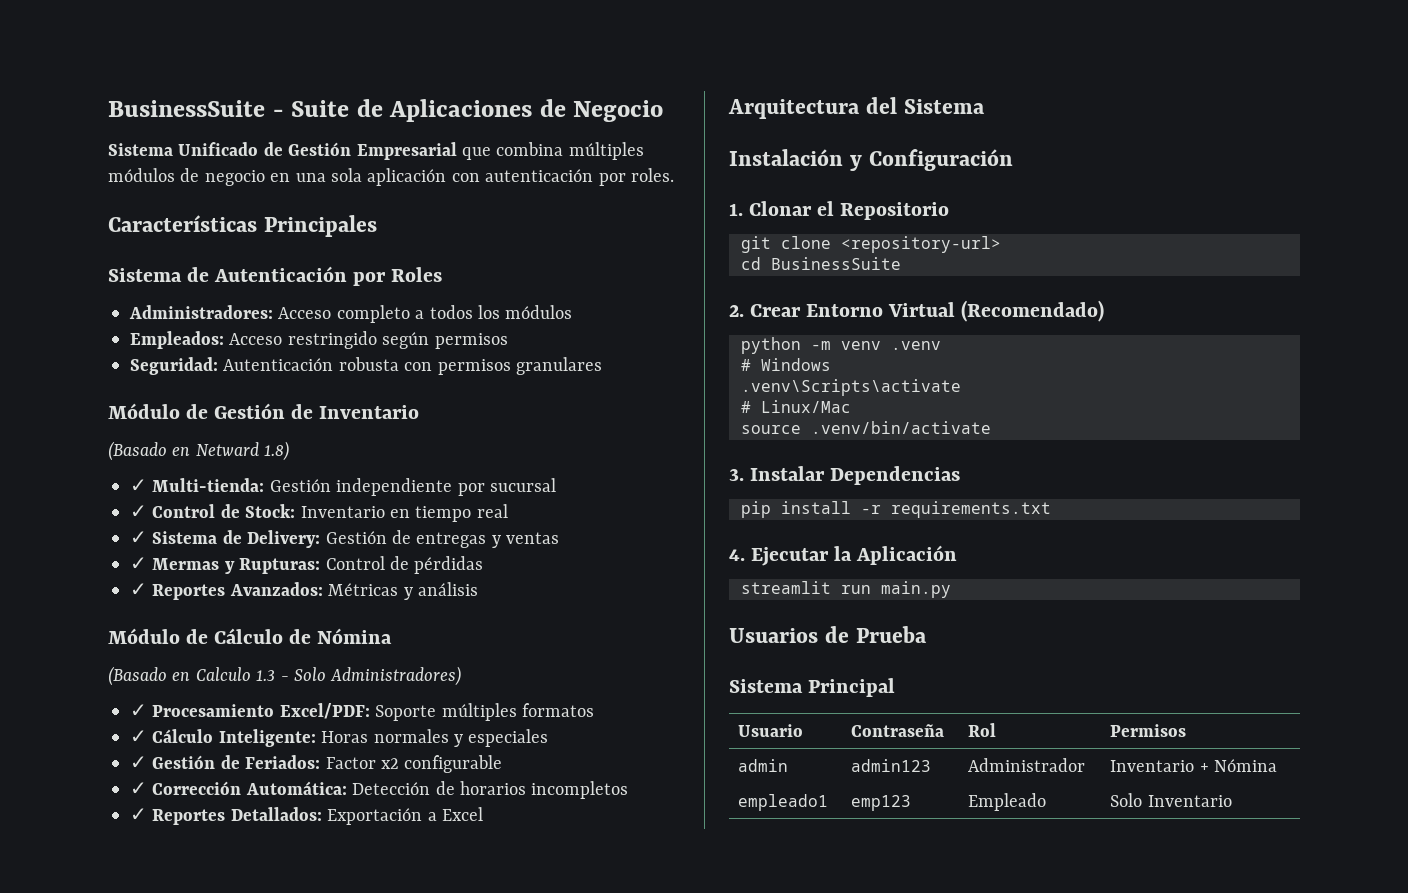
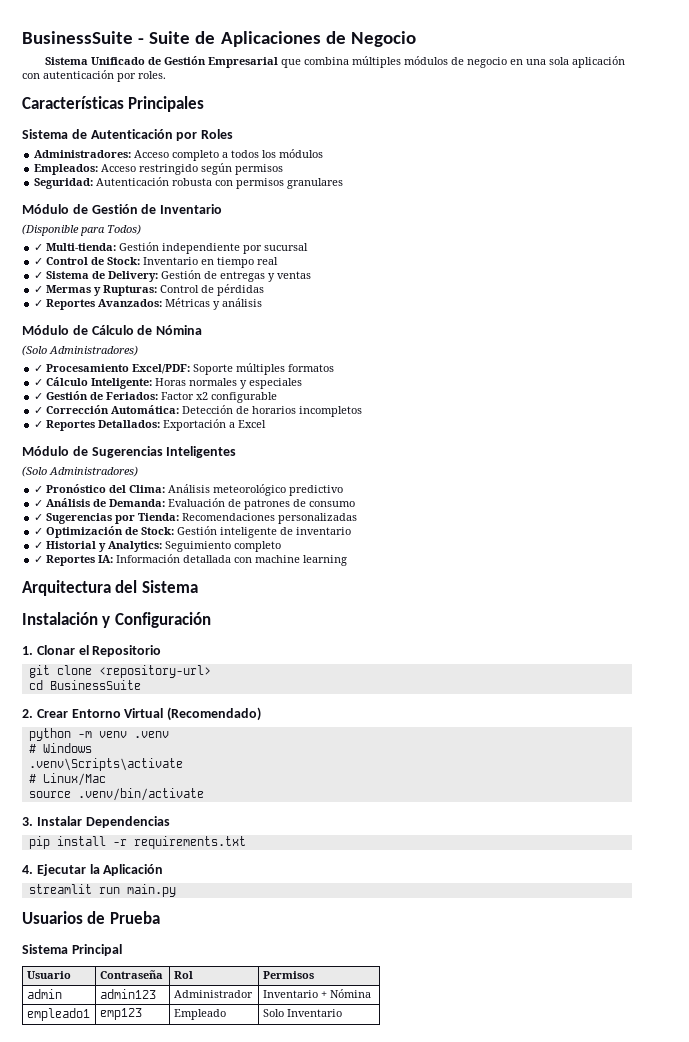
[108,441,290,461] (Basado en Netward 1.8) -> [22,224,141,236] (Disponible para Todos)
[108,666,326,686] (Basado en Calculo 1.3 - Solo -> [22,345,47,356] (Solo
(483, 814) none -> [22,446,237,458] [22,466,138,477] [34,484,344,496] [34,498,356,510] [34,513,358,524] [34,526,352,538] [34,541,282,552] [34,554,348,566] // Módulo de Sugerencias Inteligentes // (Solo Administradores) // ✓ Pronóstico del Clima: Análisis meteorológico predictivo // ✓ Análisis de Demanda: Evaluación de patrones de consumo // ✓ Sugerencias por Tienda: Recomendaciones personalizadas // ✓ Optimización de Stock: Gestión inteligente de inventario // ✓ Historial y Analytics: Seguimiento completo // ✓ Reportes IA: Información detallada con machine learning

